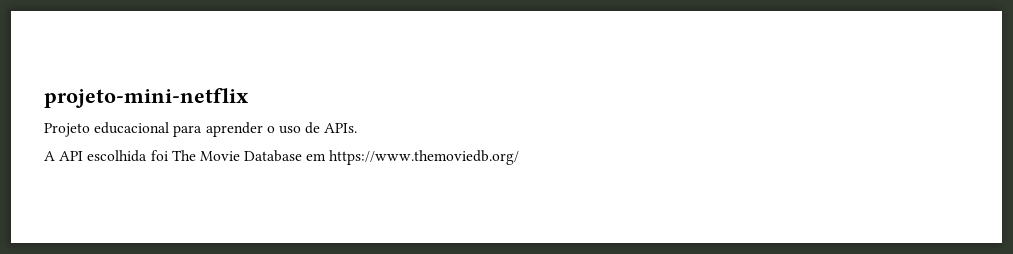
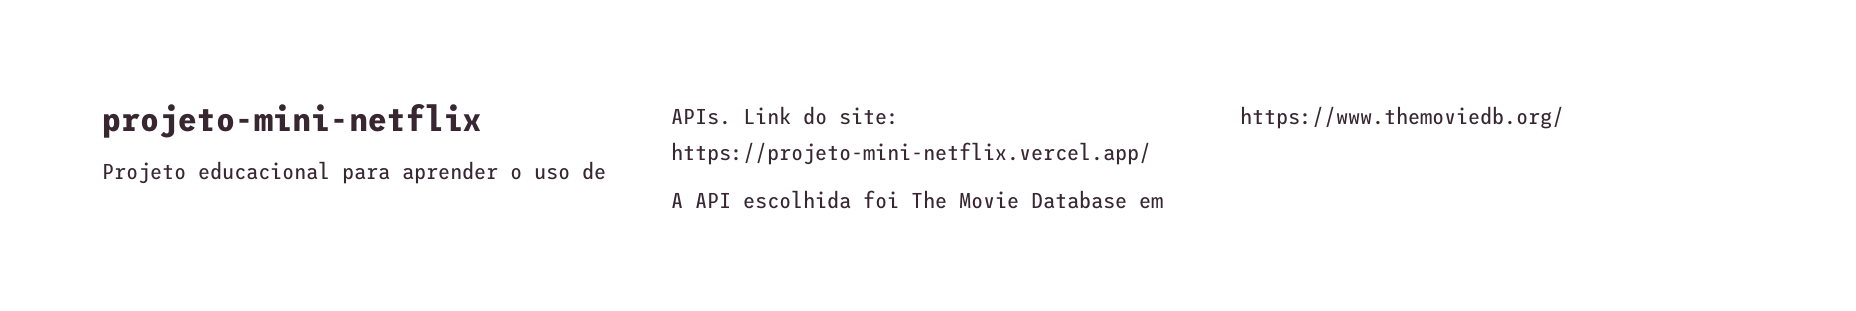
(358, 128) none -> [743,106,899,125] [671,142,1151,165] Link do site: https://projeto-mini-netflix.vercel.app/

